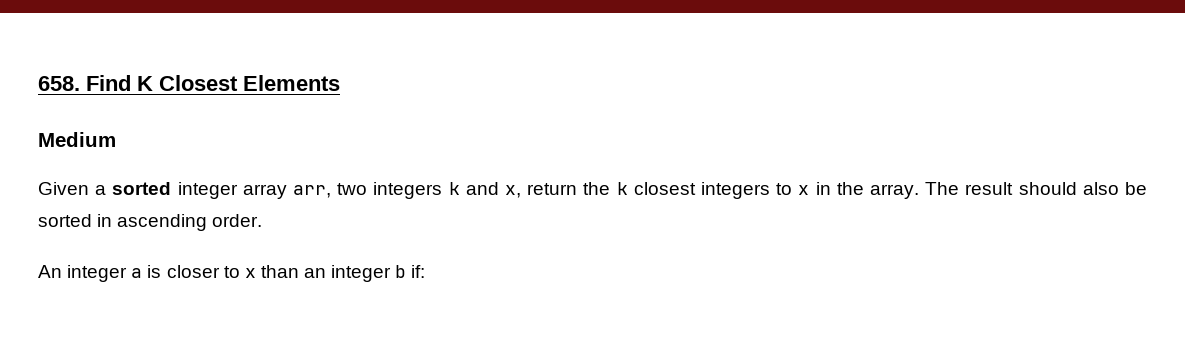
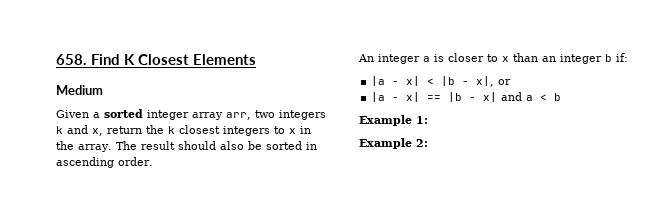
(426, 271) none -> [371,76,512,87] [371,92,562,102] [359,115,428,126] [359,138,428,149] // |a - x| < |b - x|, or // |a - x| == |b - x| and a < b // Example 1: // Example 2:

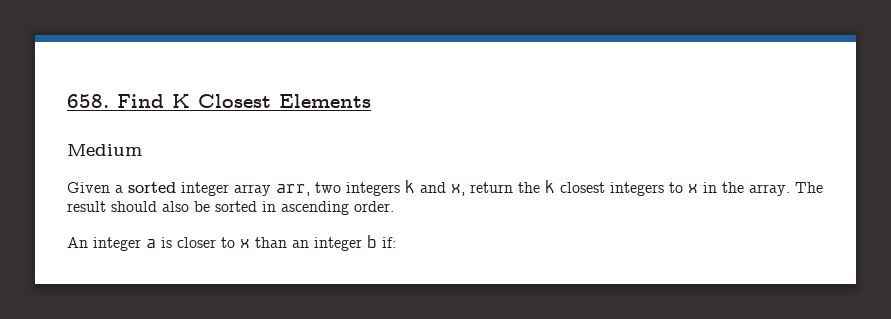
[371,76,512,87] [371,92,562,102] [359,115,428,126] [359,138,428,149] // |a - x| < |b - x|, or // |a - x| == |b - x| and a < b // Example 1: // Example 2: -> (396, 242) none

